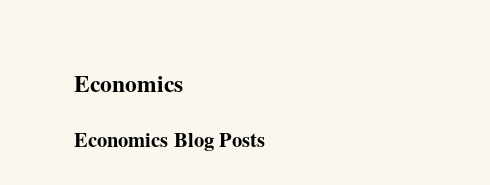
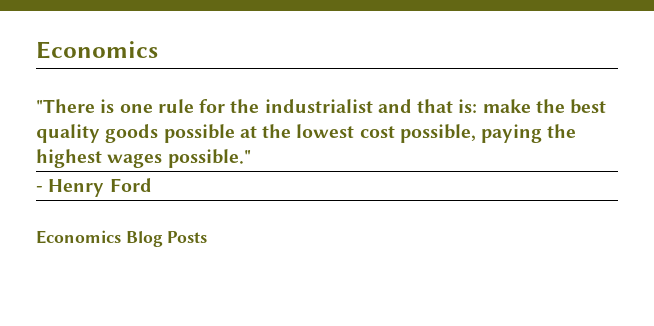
[74,76,183,92] Economics -> [36,41,158,59] [36,99,607,114] [36,124,577,143] [36,149,251,168] [36,178,152,197] Economics // "There is one rule for the industrialist and that is: make the best quality goods possible at the lowest cost possible, paying the highest wages possible." // - Henry Ford

